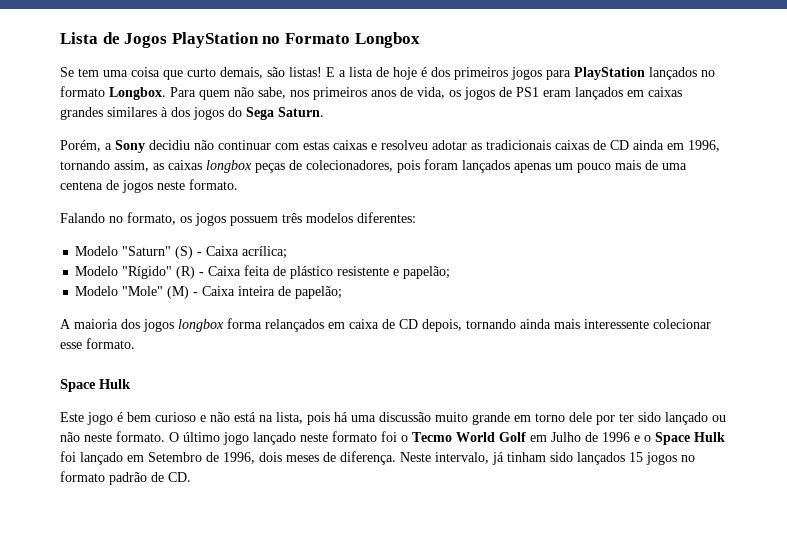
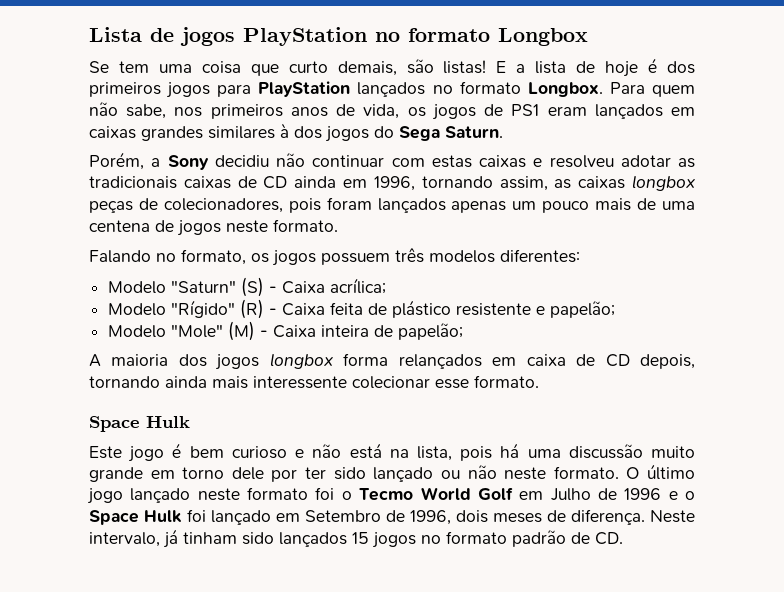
[124,33,168,48] Jogos -> [180,27,235,46] jogos
[284,33,350,44] Formato -> [408,28,490,42] formato

